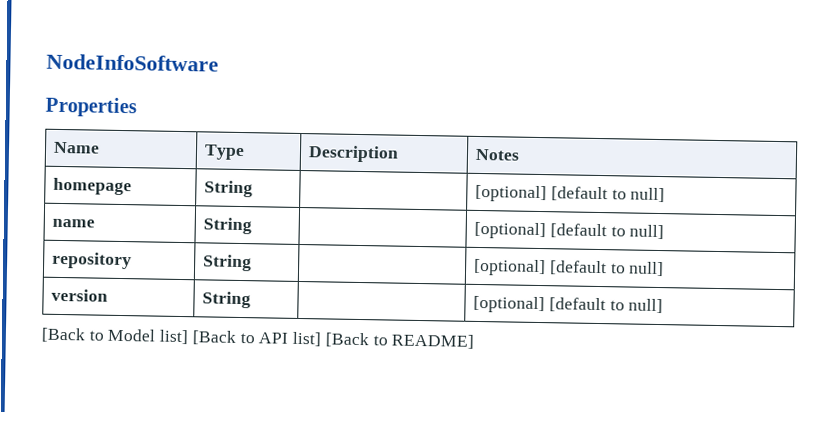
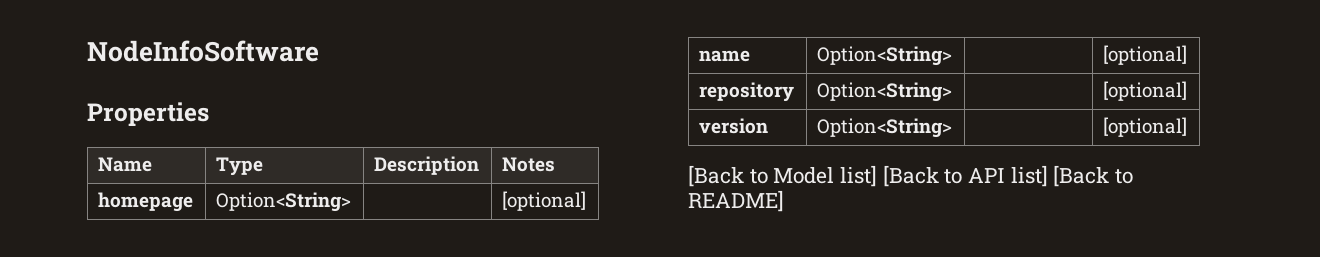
[204,180,254,198] [475,184,666,203] String | | [optional] [default to null] -> [216,192,352,212] [502,191,587,211] Option<String> | | [optional]
[203,217,253,235] [474,221,665,240] String | | [optional] [default to null] -> [817,46,953,66] [1103,45,1188,65] Option<String> | | [optional]
[203,254,253,272] [473,258,665,277] String | | [optional] [default to null] -> [817,82,953,102] [1103,81,1188,101] Option<String> | | [optional]
[202,291,252,309] [473,295,664,314] String | | [optional] [default to null] -> [817,118,953,138] [1103,117,1188,137] Option<String> | | [optional]

